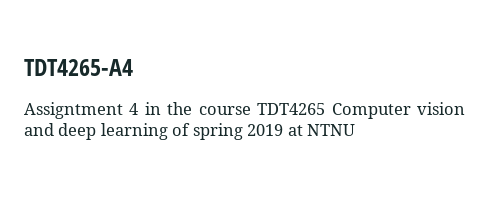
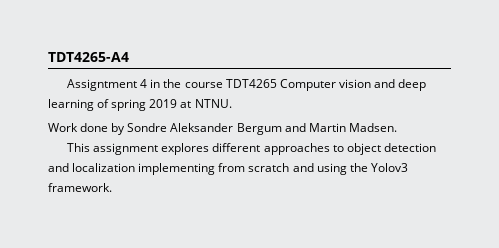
[307,124,356,136] NTNU -> [194,99,232,108] [48,123,397,135] [67,143,436,155] [48,163,408,175] [48,183,112,192] NTNU. // Work done by Sondre Aleksander Bergum and Martin Madsen. // This assignment explores different approaches to object detection and localization implementing from scratch and using the Yolov3 framework.

